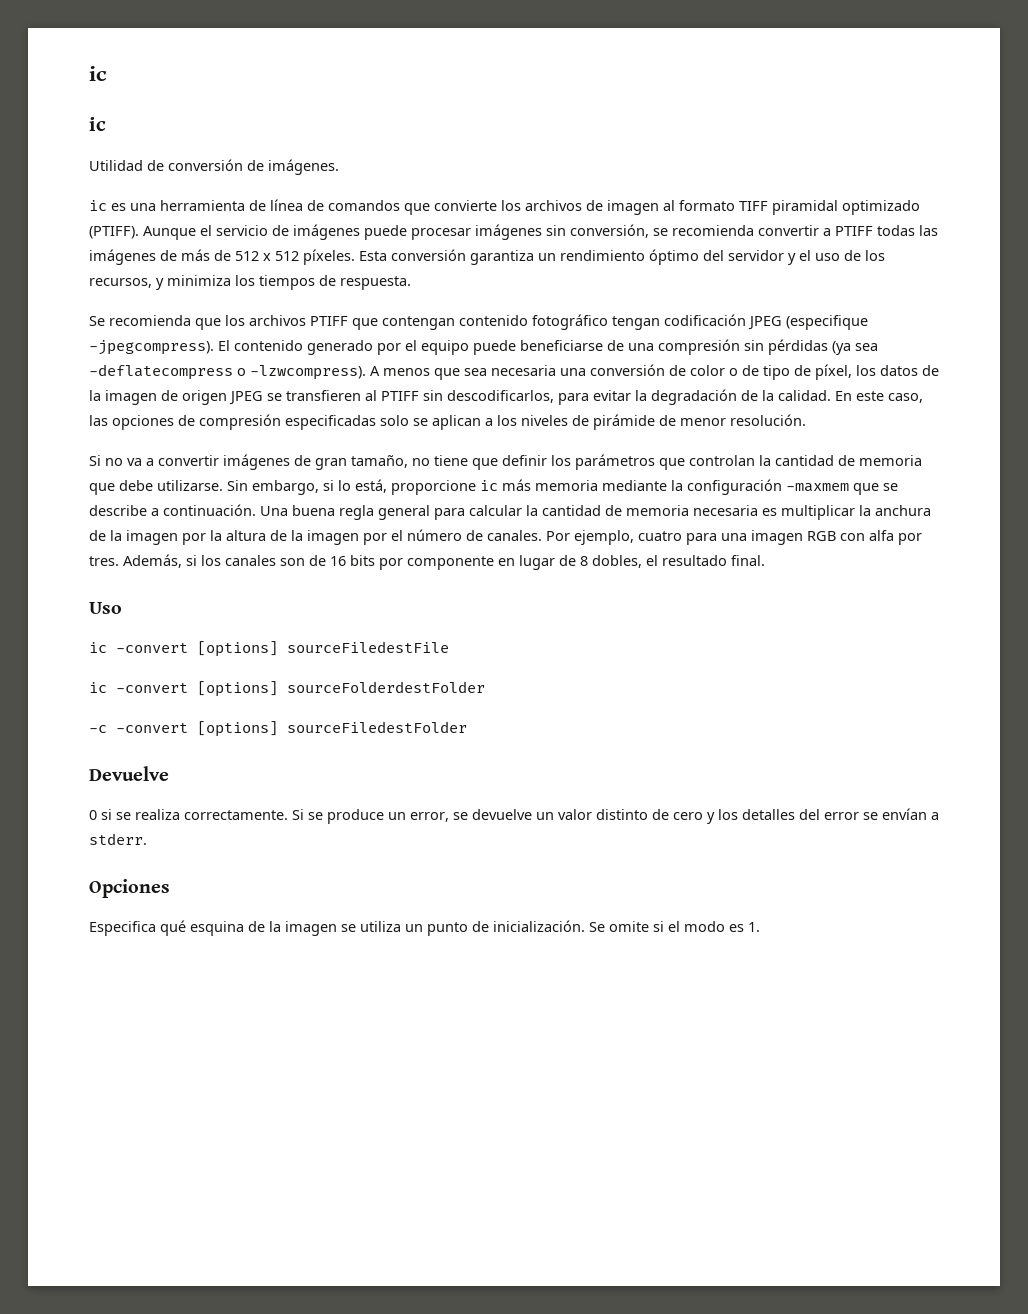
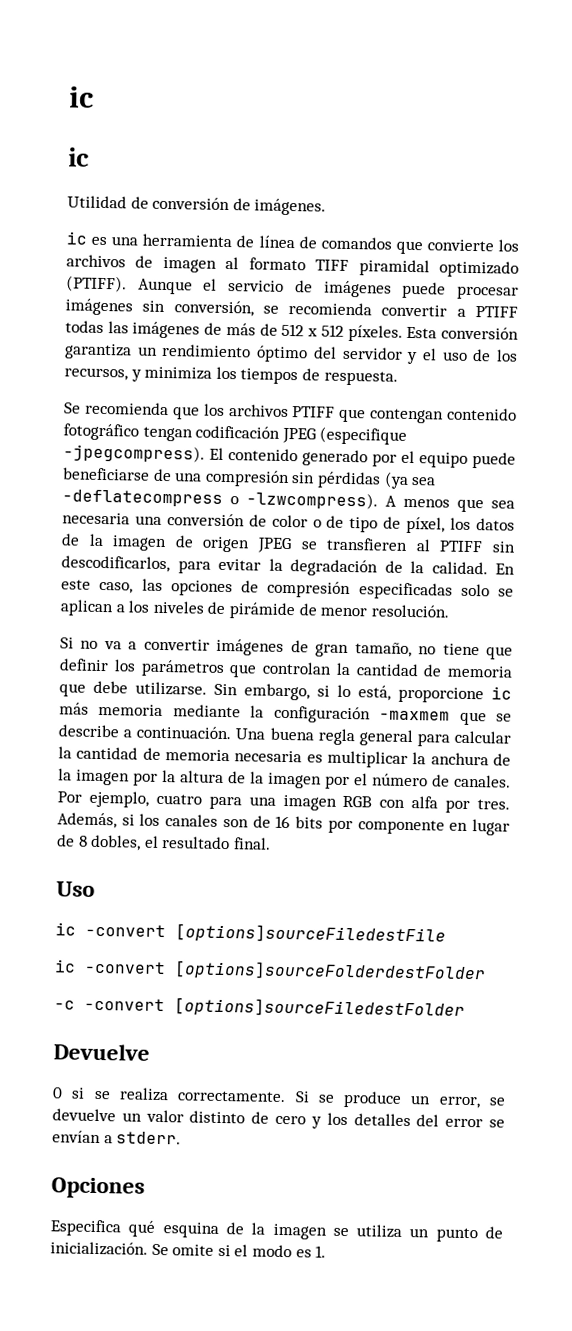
[197,641,449,657] [89,681,485,697] [options] sourceFiledestFile // ic -convert [options] sourceFolderdestFolder -> [175,923,446,945] [54,959,486,983] [options]sourceFiledestFile // ic -convert [options]sourceFolderdestFolder
[197,721,467,737] [options] sourceFiledestFolder -> [174,997,465,1019] [options]sourceFiledestFolder

